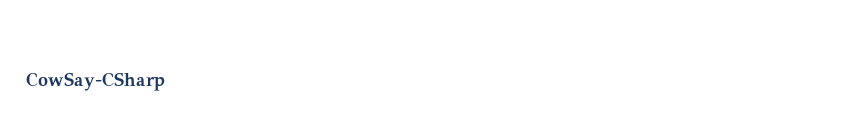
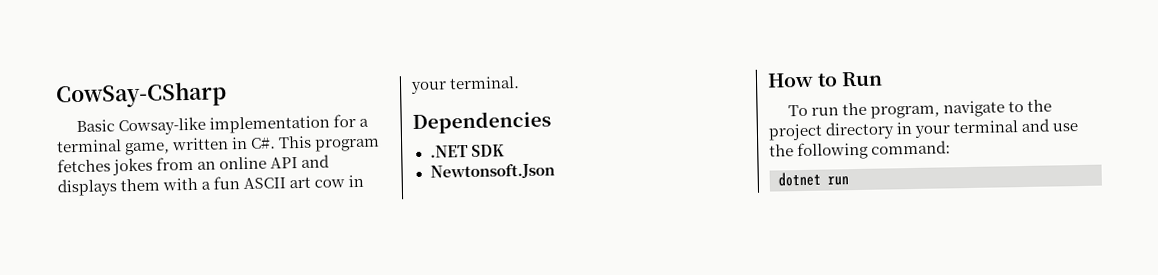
(165, 81) none -> [75,114,369,136] [56,135,381,156] [57,154,331,176] [57,174,365,197] [410,76,521,95] [412,110,551,134] [429,144,505,158] [429,163,555,180] [767,71,884,88] [787,99,1052,119] [768,118,1079,141] [769,140,952,161] [778,171,849,187] // Basic Cowsay-like implementation for a terminal game, written in C#. This program fetches jokes from an online API and displays them with a fun ASCII art cow in your terminal. // Dependencies // .NET SDK // Newtonsoft.Json // How to Run // To run the program, navigate to the project directory in your terminal and use the following command: // dotnet run

